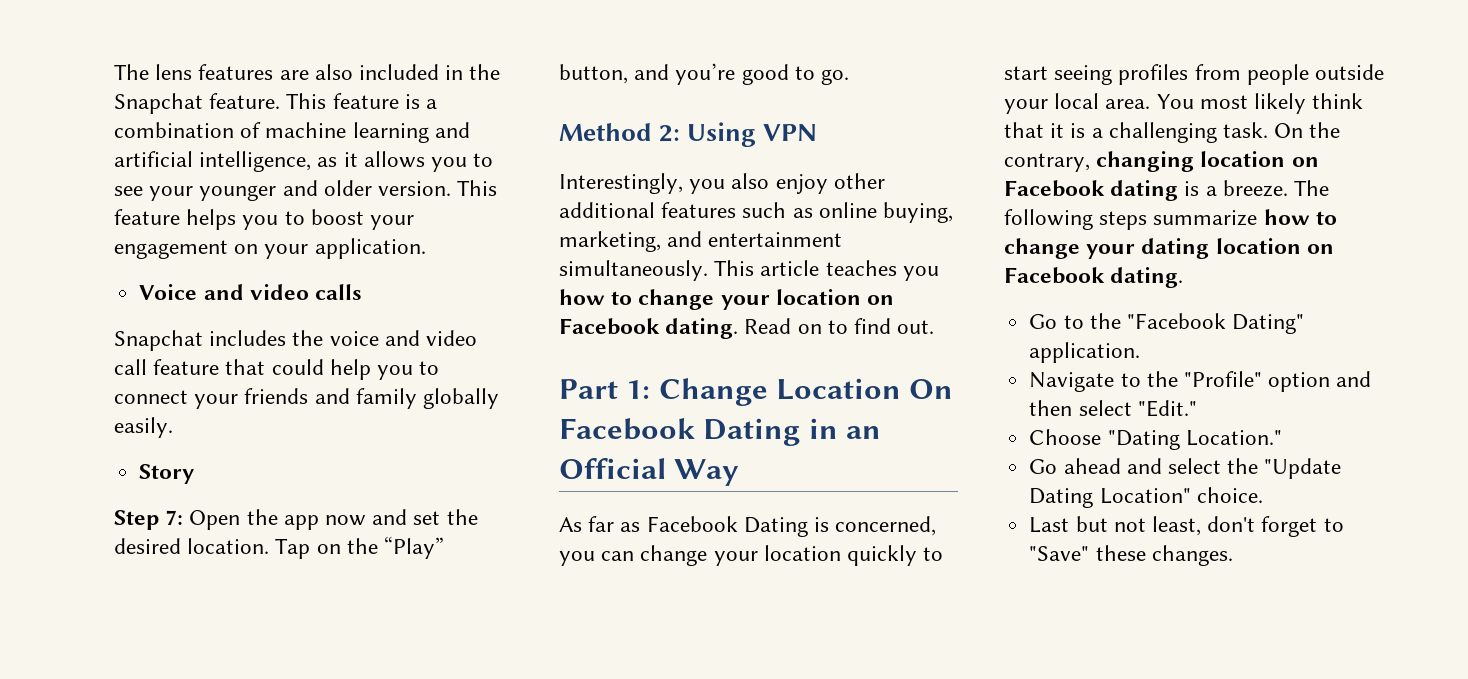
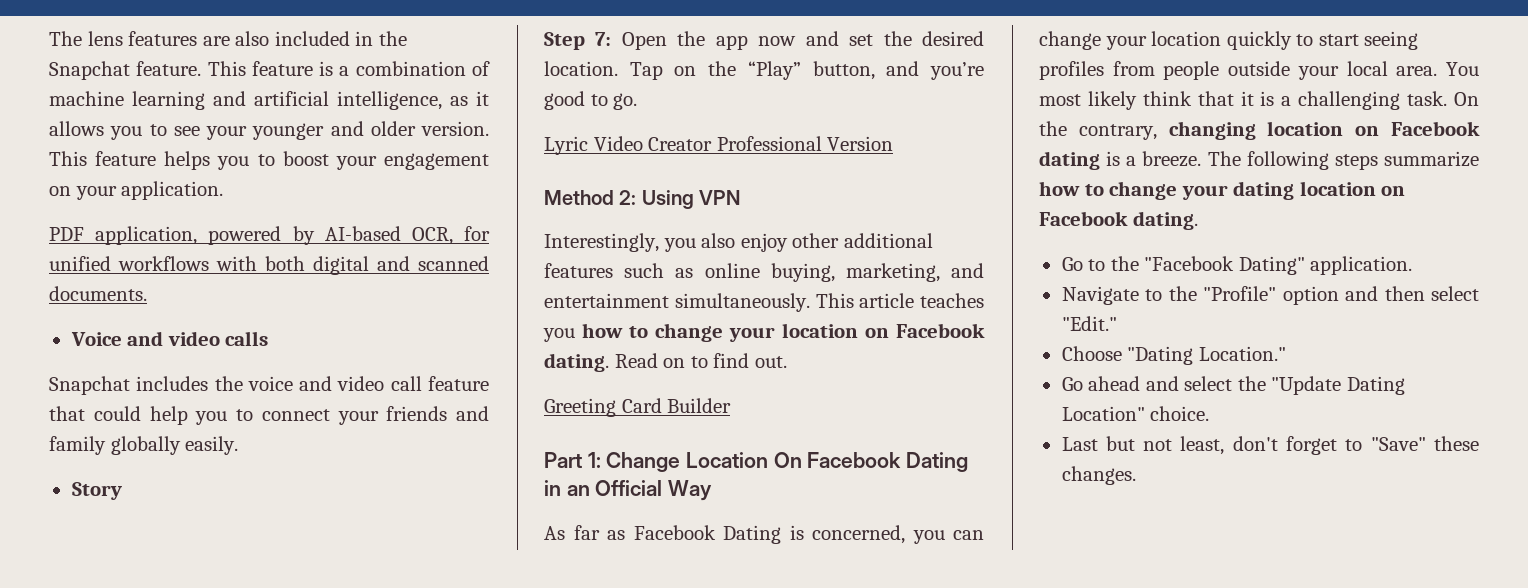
(426, 248) none -> [49,226,491,245] [49,256,489,275] [49,286,147,301] // PDF application, powered by AI-based OCR, for unified workflows with both digital and scanned documents.
(850, 77) none -> [544,136,894,155] // Lyric Video Creator Professional Version
(935, 327) none -> [544,398,732,417] // Greeting Card Builder

